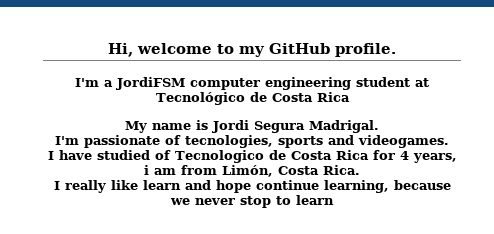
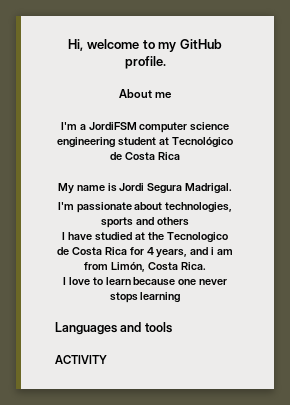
(396, 50) none -> [118,89,173,98] // About me
(260, 84) none -> [190,122,230,131] science
[165,135,273,148] of tecnologies, -> [134,202,233,213] about technologies,
[358,135,449,148] videogames. -> [156,217,189,226] others
[154,150,171,160] of -> [134,232,164,240] at the
(457, 158) none -> [190,247,209,255] and
[64,180,451,193] [170,195,334,208] really like learn and hope continue learning, because we never stop to learn -> [68,277,228,286] [109,292,181,303] [55,322,172,335] [55,355,107,364] love to learn because one never stops learning // Languages and tools // ACTIVITY

